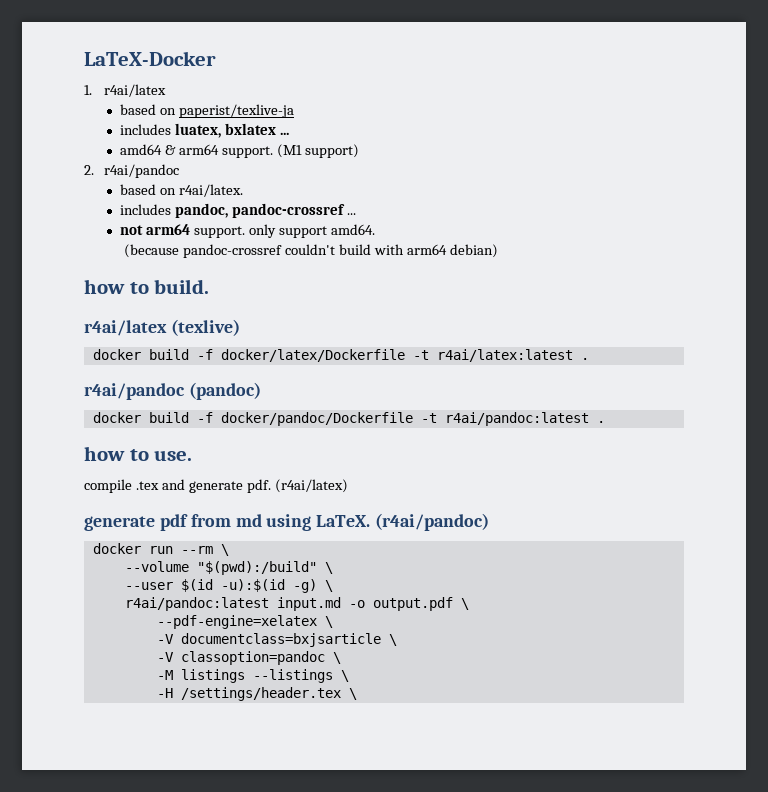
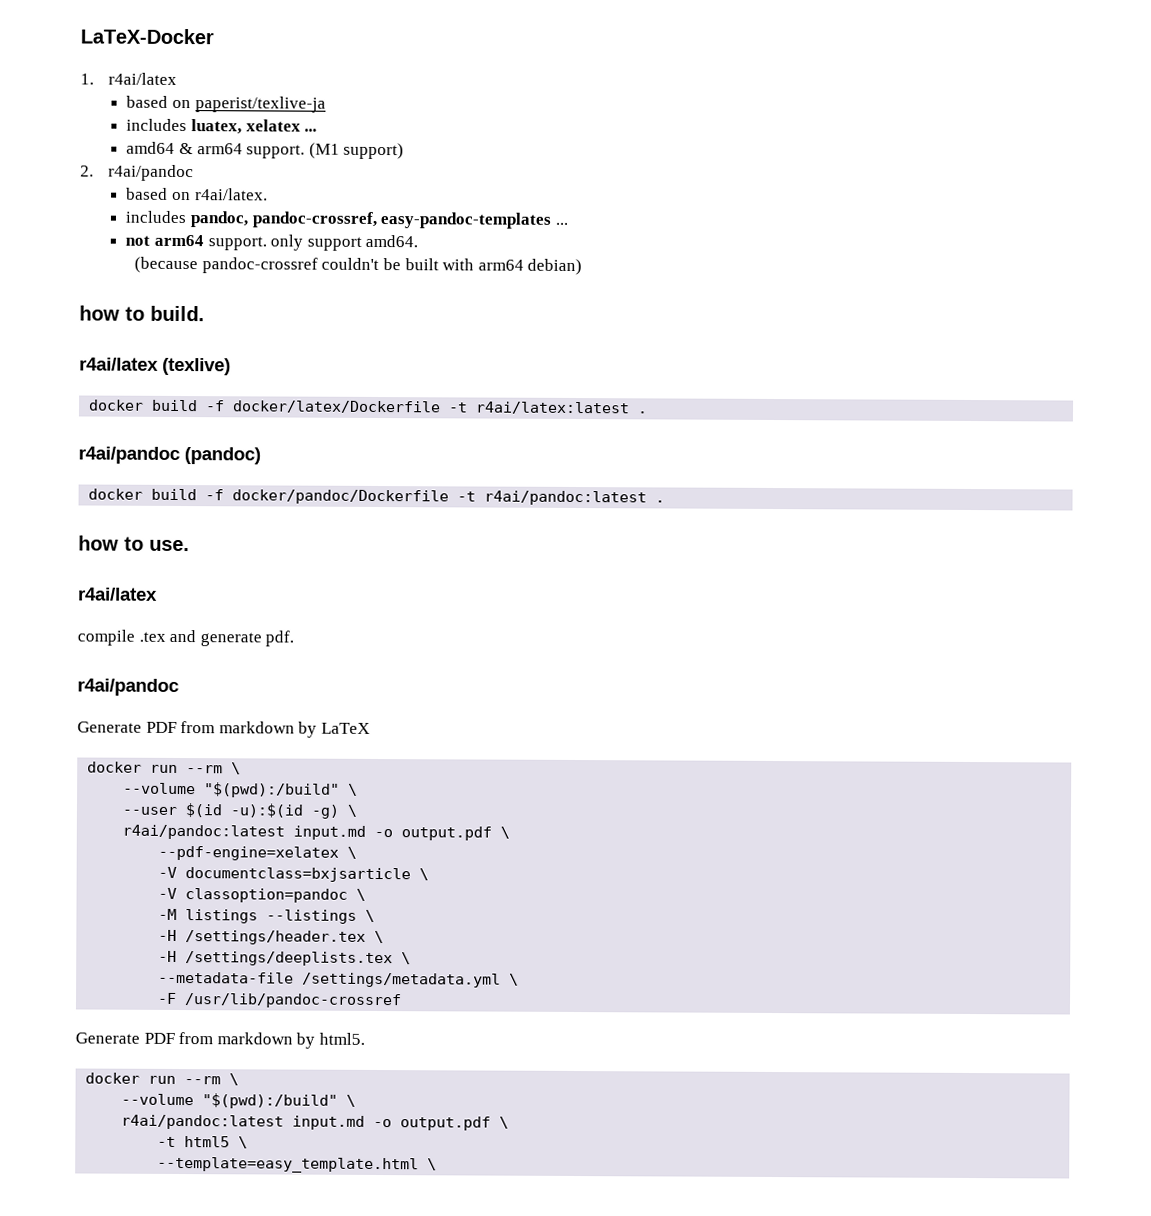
[224,123,276,135] bxlatex -> [245,119,301,132] xelatex
[231,203,345,218] pandoc-crossref -> [251,211,552,229] pandoc-crossref, easy-pandoc-templates
[339,244,372,255] build -> [383,258,439,271] be built
(193, 455) none -> [78,587,158,601] // r4ai/latex
[274,479,348,493] [84,513,490,531] (r4ai/latex) // generate pdf from md using LaTeX. (r4ai/pandoc) -> [77,678,179,696] [77,721,370,738] // r4ai/pandoc // Generate PDF from markdown by LaTeX
(357, 694) none -> [158,950,412,967] [158,971,520,988] [157,992,403,1009] [75,1031,365,1049] [85,1072,240,1086] [121,1093,357,1109] [121,1114,510,1131] [157,1136,249,1149] [157,1156,438,1174] // -H /settings/deeplists.tex \ // --metadata-file /settings/metadata.yml \ // -F /usr/lib/pandoc-crossref // Generate PDF from markdown by html5. // docker run --rm \ // --volume "$(pwd):/build" \ // r4ai/pandoc:latest input.md -o output.pdf \ // -t html5 \ // --template=easy_template.html \

